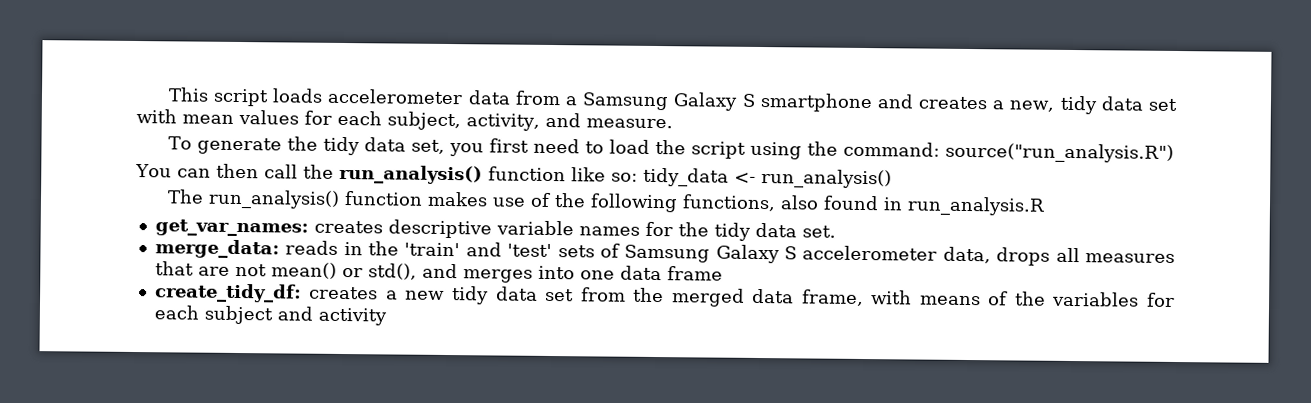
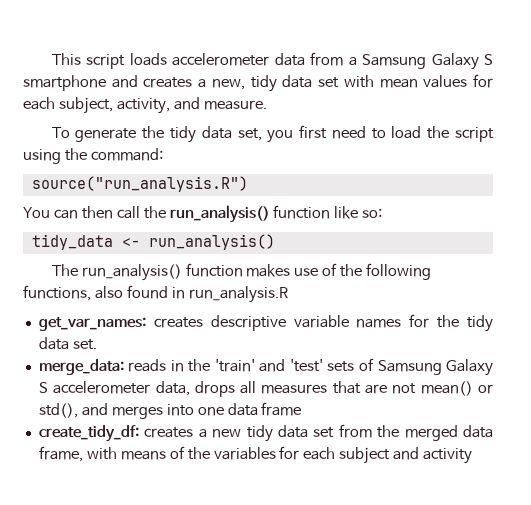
(940, 149) none -> (163, 154) //
(638, 177) none -> (383, 213) //

